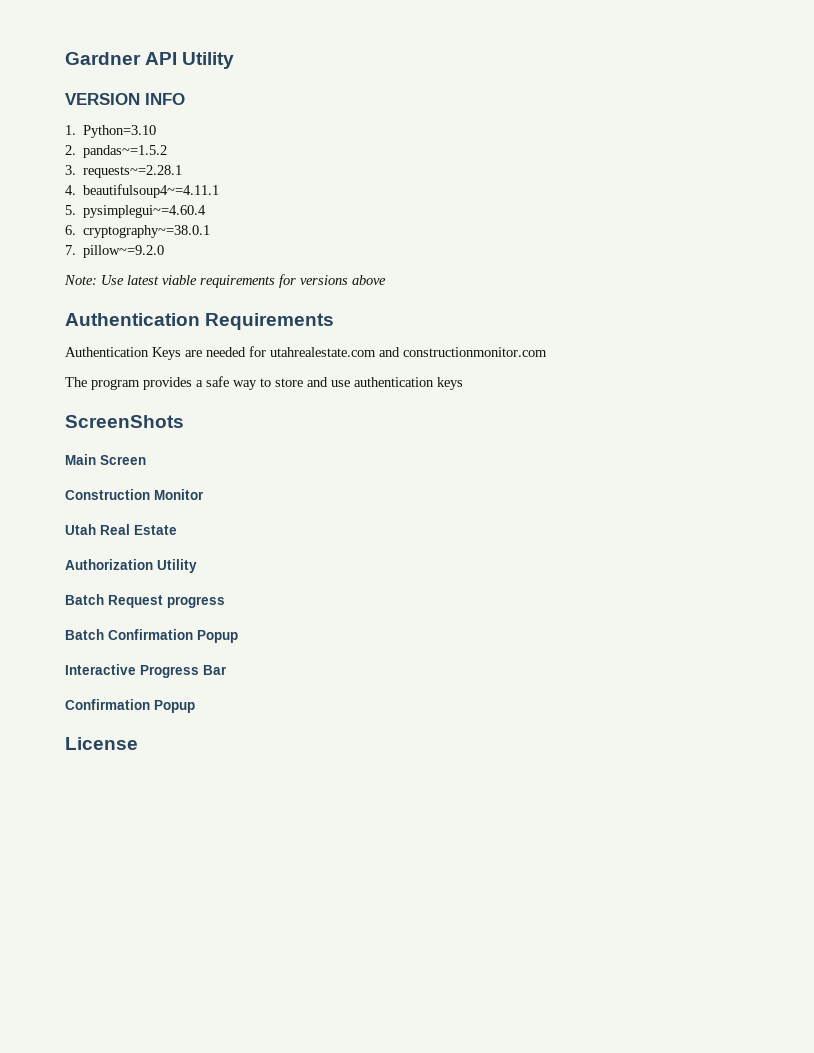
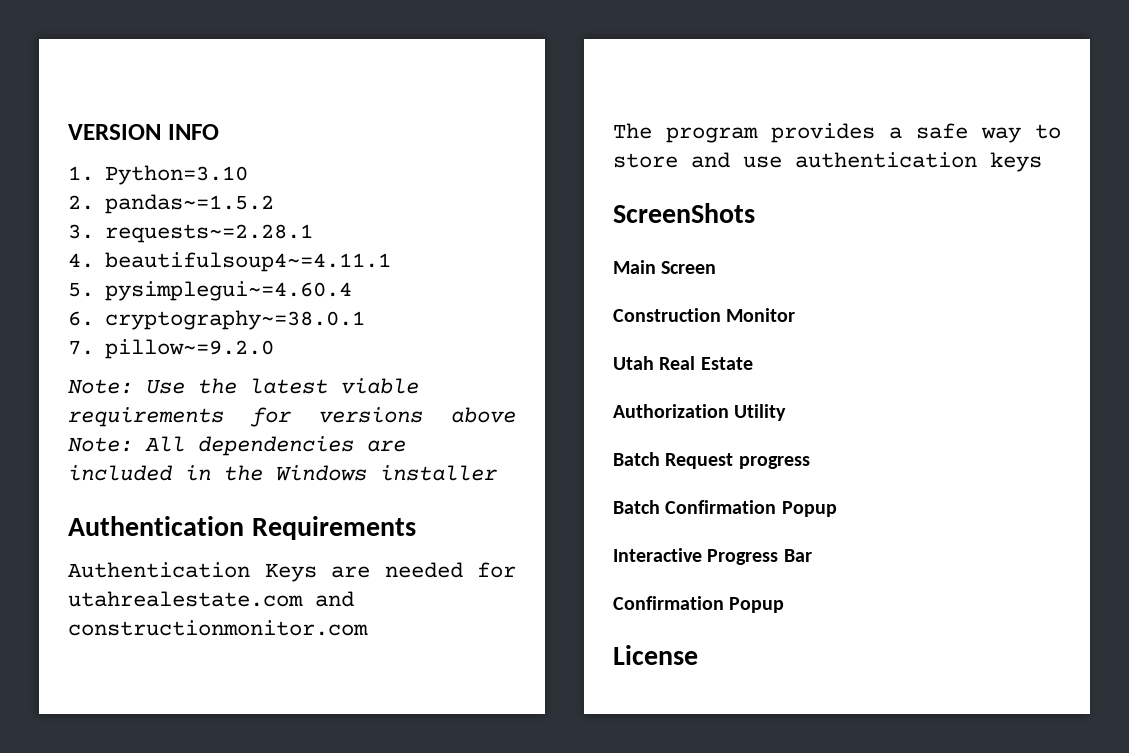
[65,52,235,69] Gardner API Utility // -> (68, 132) none
(124, 280) none -> [198,378,237,394] the
(386, 280) none -> [68,436,406,456] [68,465,498,481] Note: All dependencies are included in the Windows installer

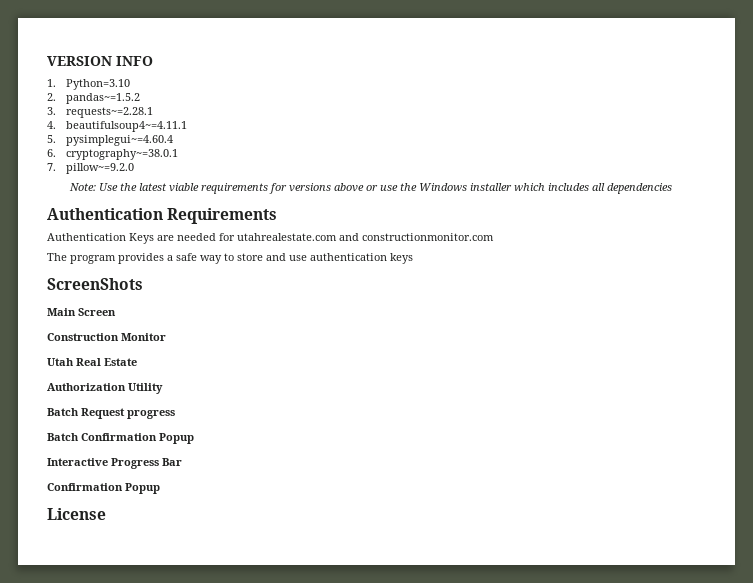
[68,436,406,456] [68,465,211,481] Note: All dependencies are included in -> [365,185,398,191] or use
(498, 473) none -> [513,183,672,194] which includes all dependencies

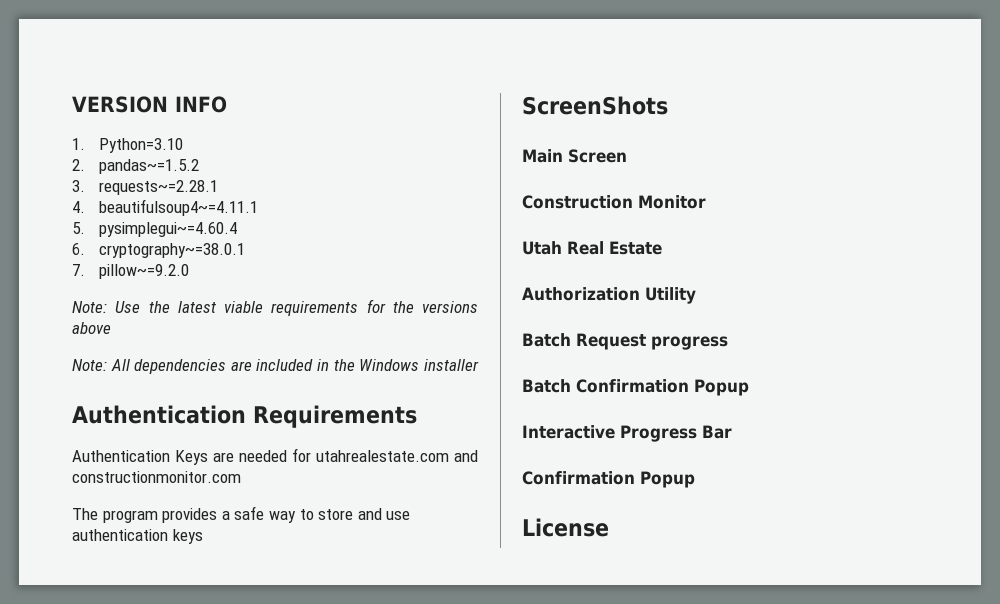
(287, 188) none -> [392,301,414,313] the
[365,185,398,191] or use -> [72,359,329,374] // Note: All dependencies are included in
[513,183,672,194] which includes all dependencies -> (479, 365) none

